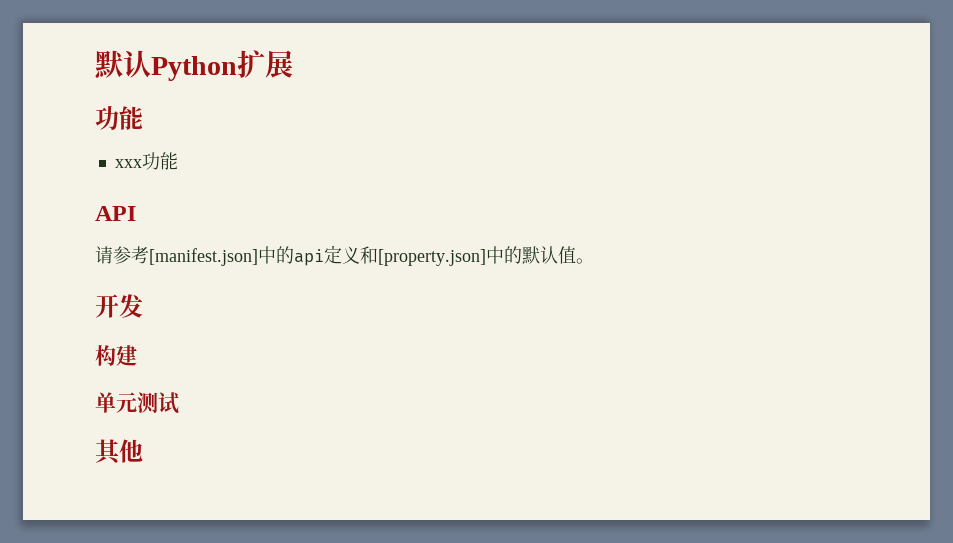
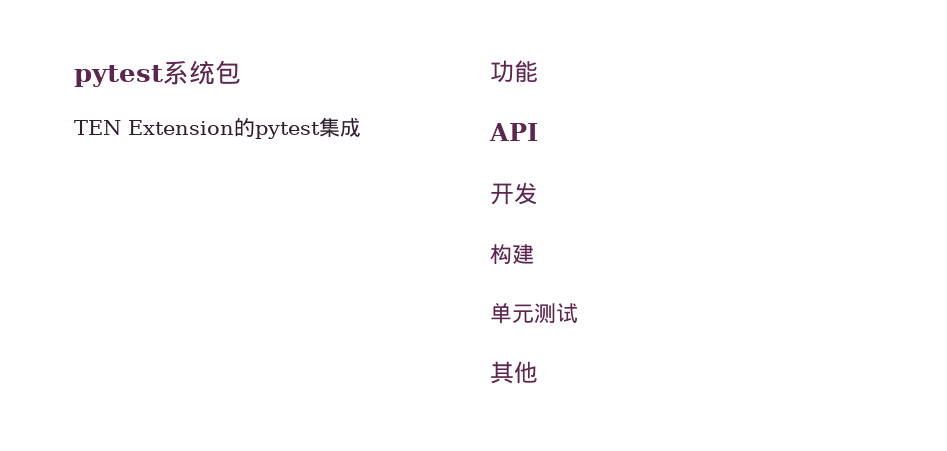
[95,50,293,81] [95,106,143,130] [114,152,178,170] 默认Python扩展 // 功能 // xxx功能 -> [74,60,241,87] [74,117,361,139] [490,60,538,83] pytest系统包 // TEN Extension的pytest集成 // 功能
[95,245,594,266] // 请参考[manifest.json]中的api定义和[property.json]中的默认值。 -> (538, 132) none

